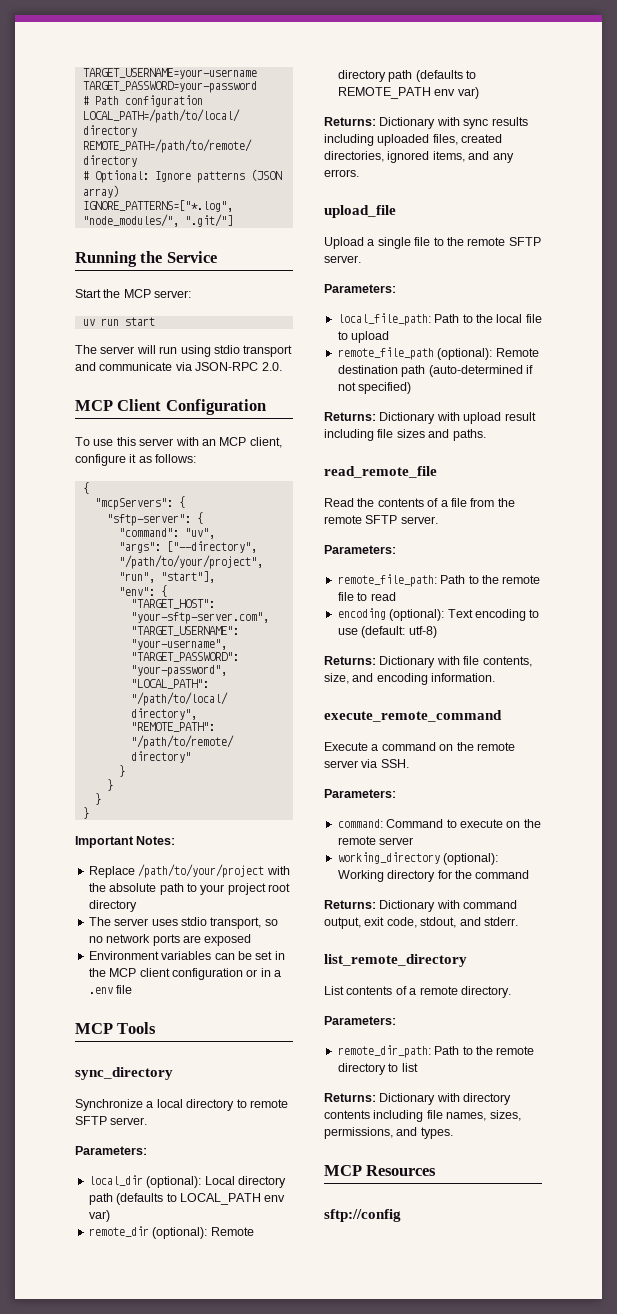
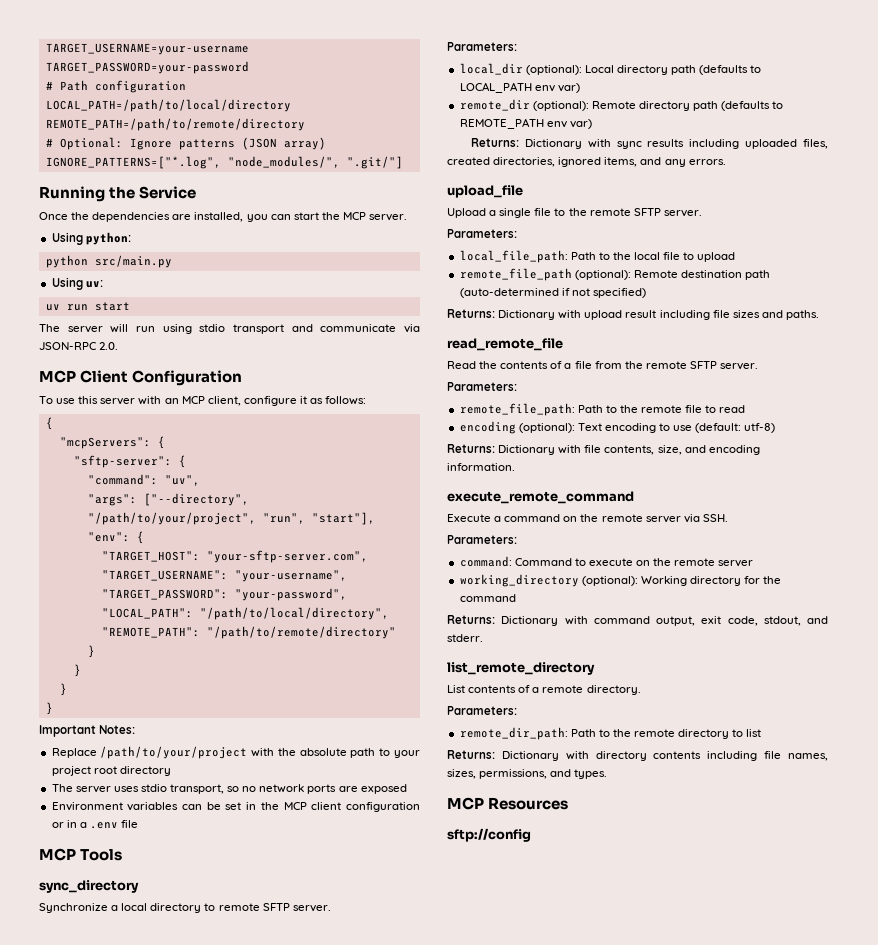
[75,289,192,298] Start the MCP server: -> [39,212,408,222] [51,232,131,245] [45,255,172,268] [51,277,103,290] Once the dependencies are installed, you can start the MCP server. // Using python: // python src/main.py // Using uv:

